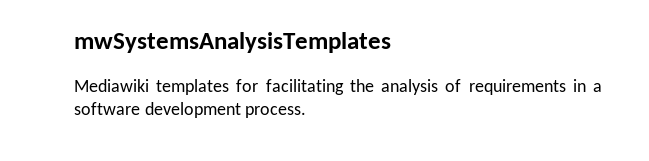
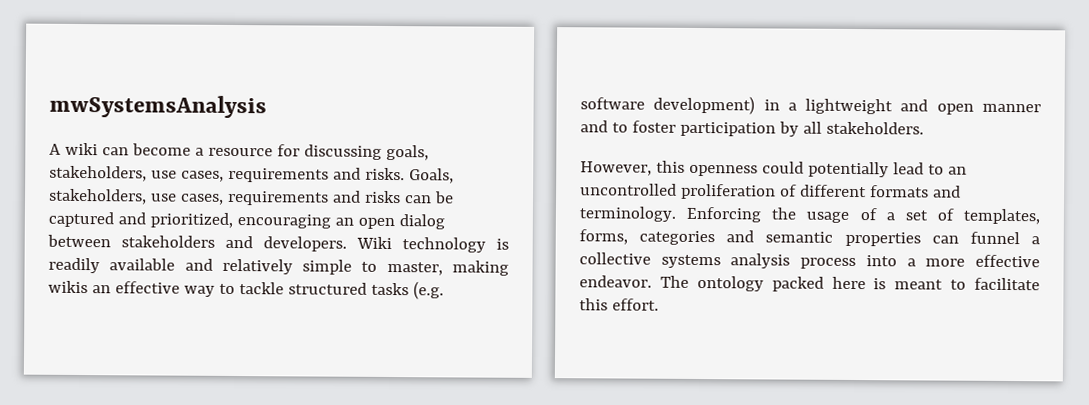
[74,32,391,53] [74,79,602,95] [74,102,307,118] mwSystemsAnalysisTemplates // Mediawiki templates for facilitating the analysis of requirements in a software development process. -> [49,94,267,119] [49,142,429,161] [49,165,454,184] [48,188,454,206] [48,211,445,230] [47,234,509,253] [48,257,509,276] [48,280,444,300] [580,95,1041,115] [580,120,924,137] [580,160,967,178] [580,183,961,200] [579,206,1040,225] [579,229,1040,247] [579,252,1040,270] [579,275,1040,292] [579,298,659,311] mwSystemsAnalysis // A wiki can become a resource for discussing goals, stakeholders, use cases, requirements and risks. Goals, stakeholders, use cases, requirements and risks can be captured and prioritized, encouraging an open dialog between stakeholders and developers. Wiki technology is readily available and relatively simple to master, making wikis an effective way to tackle structured tasks (e.g. software development) in a lightweight and open manner and to foster participation by all stakeholders. // However, this openness could potentially lead to an uncontrolled proliferation of different formats and terminology. Enforcing the usage of a set of templates, forms, categories and semantic properties can funnel a collective systems analysis process into a more effective endeavor. The ontology packed here is meant to facilitate this effort.

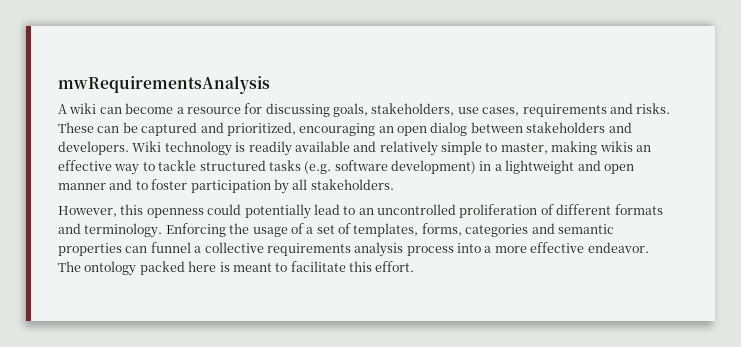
[49,94,267,119] mwSystemsAnalysis -> [58,76,270,94] mwRequirementsAnalysis
[408,168,454,184] [48,188,401,206] Goals, stakeholders, use cases, requirements and risks -> [58,122,94,133] These
[660,254,721,269] systems -> [266,243,351,256] requirements

